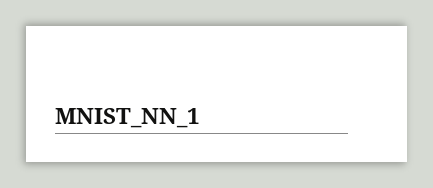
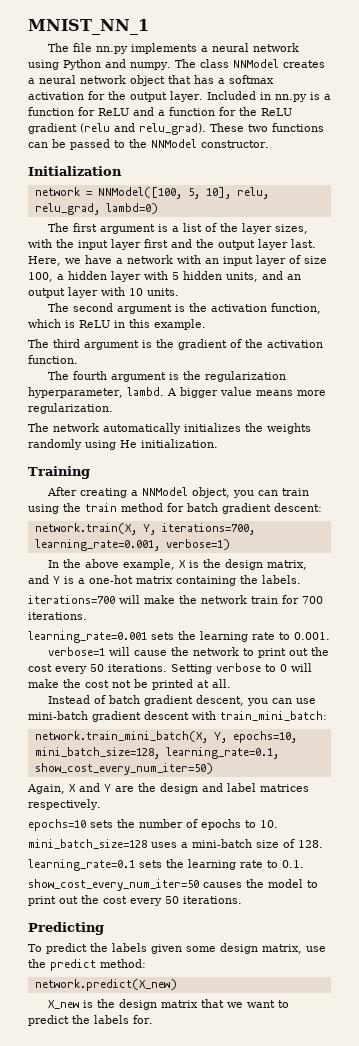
(200, 118) none -> [47,43,299,54] [28,59,325,70] [28,75,274,86] [28,91,331,102] [28,107,292,116] [28,123,324,135] [28,139,269,150] [28,166,122,176] [34,187,269,199] [34,203,158,215] [47,223,308,234] [28,239,316,250] [28,255,327,266] [28,271,301,282] [28,287,179,298] [47,303,321,314] [28,319,206,330] [28,339,323,350] [28,355,78,364] [47,371,286,382] [28,387,326,398] [28,403,113,414] [28,423,311,434] [28,439,218,450] [28,466,90,479] [46,487,309,498] [28,503,322,514] [34,523,255,535] [34,539,230,551] [47,559,307,570] [28,575,301,586] [28,595,323,604] [28,612,87,620] [28,631,330,643] [47,647,329,658] [28,663,312,674] [28,679,231,690] [47,695,316,706] [28,711,327,722] [34,731,297,743] [34,747,279,759] [34,763,213,775] [27,783,309,794] [28,799,101,810] [28,819,278,831] [28,839,323,849] [28,859,304,871] [28,879,318,891] [28,895,242,906] [28,922,104,935] [28,943,326,954] [28,959,146,971] [34,979,177,991] [47,999,289,1010] [28,1015,153,1026] // The file nn.py implements a neural network using Python and numpy. The class NNModel creates a neural network object that has a softmax activation for the output layer. Included in nn.py is a function for ReLU and a function for the ReLU gradient (relu and relu_grad). These two functions can be passed to the NNModel constructor. // Initialization // network = NNModel([100, 5, 10], relu, relu_grad, lambd=0) // The first argument is a list of the layer sizes, with the input layer first and the output layer last. Here, we have a network with an input layer of size 100, a hidden layer with 5 hidden units, and an output layer with 10 units. // The second argument is the activation function, which is ReLU in this example. // The third argument is the gradient of the activation function. // The fourth argument is the regularization hyperparameter, lambd. A bigger value means more regularization. // The network automatically initializes the weights randomly using He initialization. // Training // After creating a NNModel object, you can train using the train method for batch gradient descent: // network.train(X, Y, iterations=700, learning_rate=0.001, verbose=1) // In the above example, X is the design matrix, and Y is a one-hot matrix containing the labels. // iterations=700 will make the network train for 700 iterations. // learning_rate=0.001 sets the learning rate to 0.001. // verbose=1 will cause the network to print out the cost every 50 iterations. Setting verbose to 0 will make the cost not be printed at all. // Instead of batch gradient descent, you can use mini-batch gradient descent with train_mini_batch: // network.train_mini_batch(X, Y, epochs=10, mini_batch_size=128, learning_rate=0.1, show_cost_every_num_iter=50) // Again, X and Y are the design and label matrices respectively. // epochs=10 sets the number of epochs to 10. // mini_batch_size=128 uses a mini-batch size of 128. // learning_rate=0.1 sets the learning rate to 0.1. // show_cost_every_num_iter=50 causes the model to print out the cost every 50 iterations. // Predicting // To predict the labels given some design matrix, use the predict method: // network.predict(X_new) // X_new is the design matrix that we want to predict the labels for.

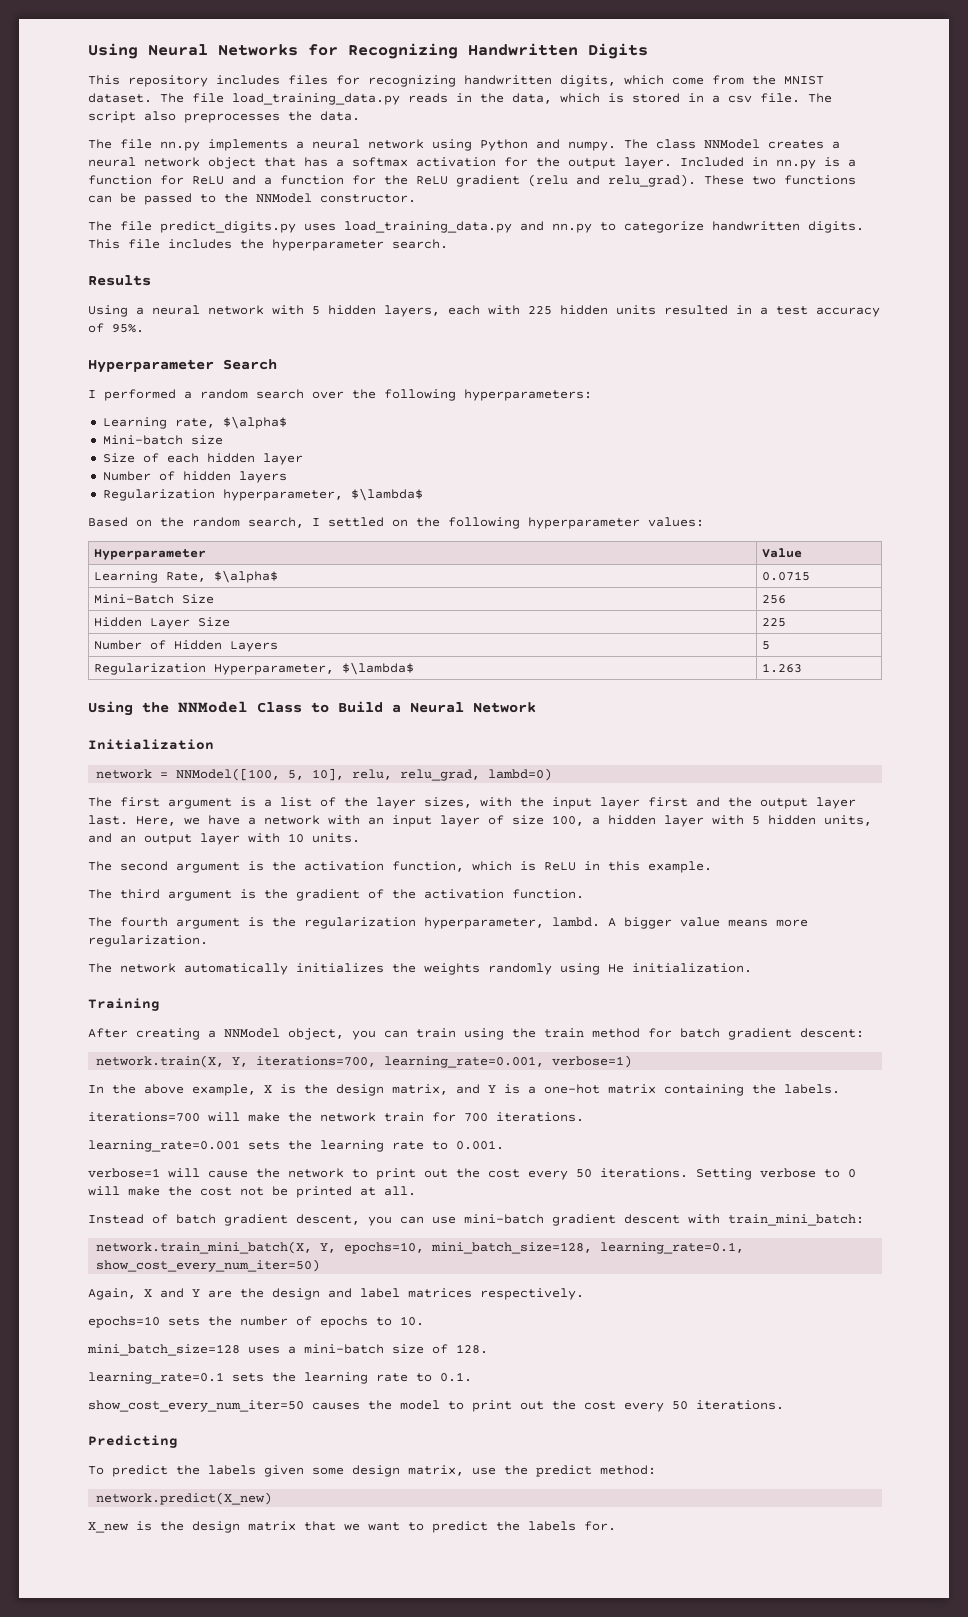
[28,19,149,35] MNIST_NN_1 -> [88,43,648,59] [88,75,824,87] [88,93,832,105] [88,111,360,123] Using Neural Networks for Recognizing Handwritten Digits // This repository includes files for recognizing handwritten digits, which come from the MNIST dataset. The file load_training_data.py reads in the data, which is stored in a csv file. The script also preprocesses the data.
(269, 144) none -> [88,221,864,233] [88,239,448,251] [88,275,151,286] [88,305,880,317] [88,323,144,333] [88,359,277,373] [88,389,592,401] [102,416,287,429] [102,435,223,445] [102,453,303,465] [102,471,287,483] [102,488,423,501] [88,517,704,529] [93,549,206,560] [761,548,802,558] [93,570,278,583] [761,571,810,581] [93,594,214,604] [761,595,786,604] [93,617,230,629] [761,618,786,627] [93,640,278,652] [761,641,770,650] [93,662,414,675] [761,663,802,673] [88,701,536,716] // The file predict_digits.py uses load_training_data.py and nn.py to categorize handwritten digits. This file includes the hyperparameter search. // Results // Using a neural network with 5 hidden layers, each with 225 hidden units resulted in a test accuracy of 95%. // Hyperparameter Search // I performed a random search over the following hyperparameters: // Learning rate, $\alpha$ // Mini-batch size // Size of each hidden layer // Number of hidden layers // Regularization hyperparameter, $\lambda$ // Based on the random search, I settled on the following hyperparameter values: // Hyperparameter | Value // Learning Rate, $\alpha$ | 0.0715 // Mini-Batch Size | 256 // Hidden Layer Size | 225 // Number of Hidden Layers | 5 // Regularization Hyperparameter, $\lambda$ | 1.263 // Using the NNModel Class to Build a Neural Network

